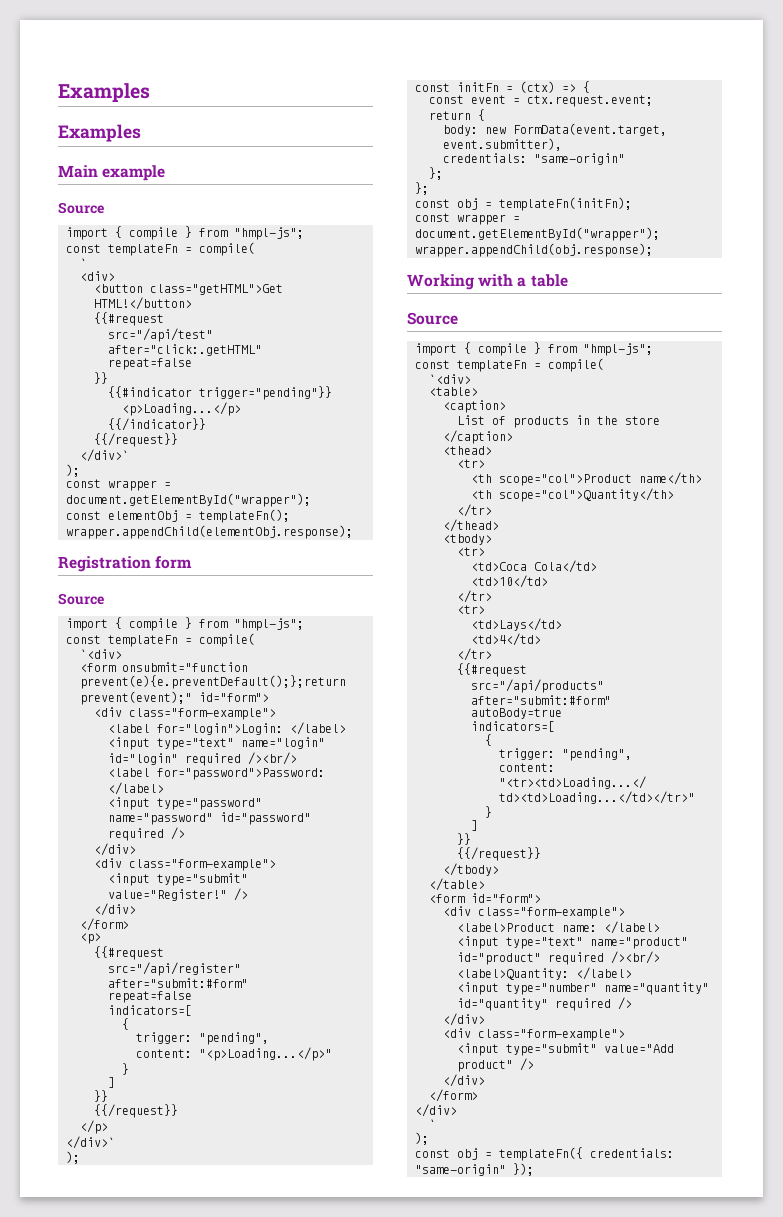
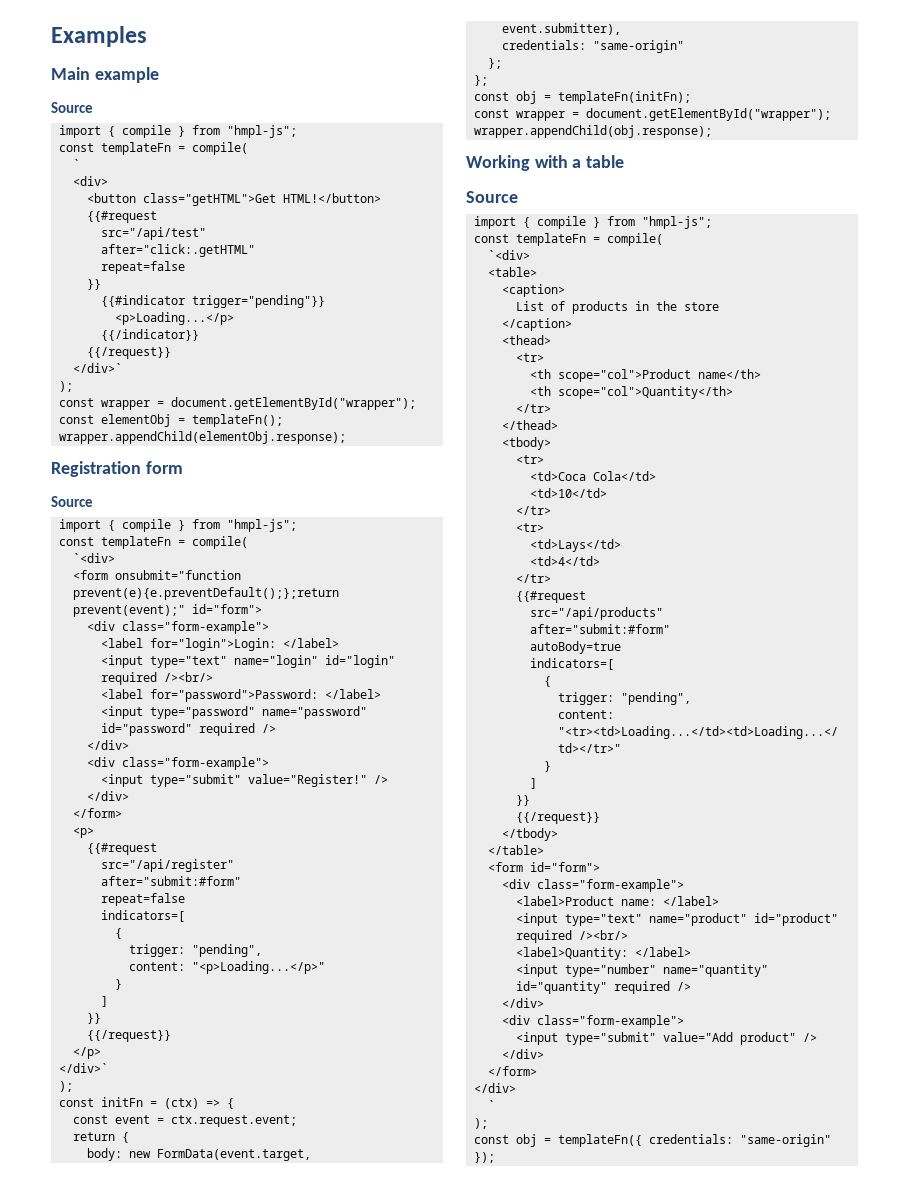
[58,83,150,102] [58,124,141,142] Examples // Examples -> [51,26,147,47] Examples

